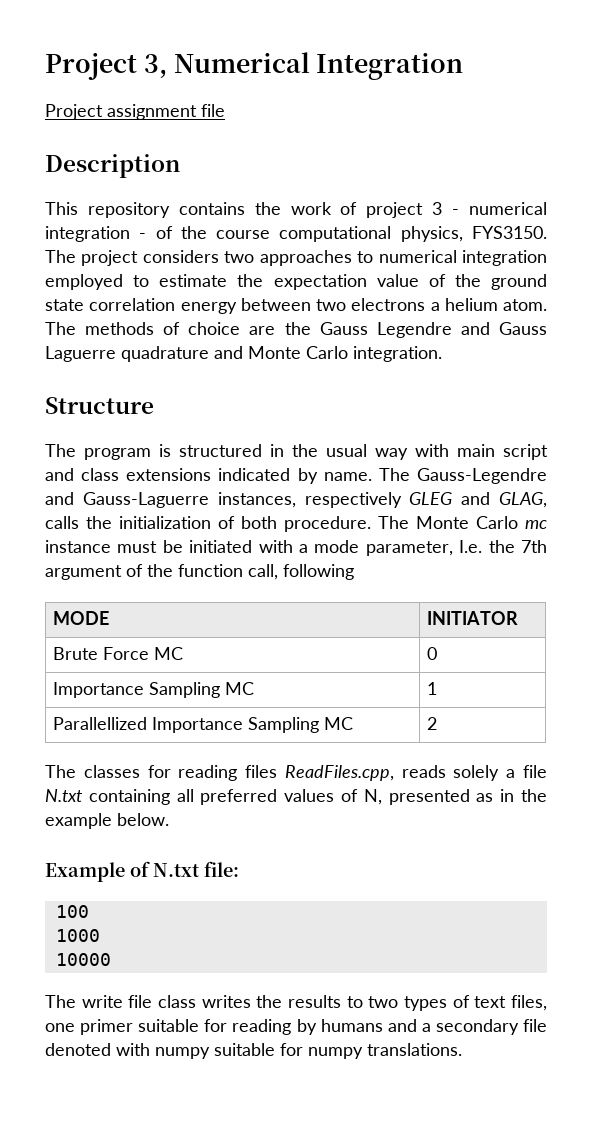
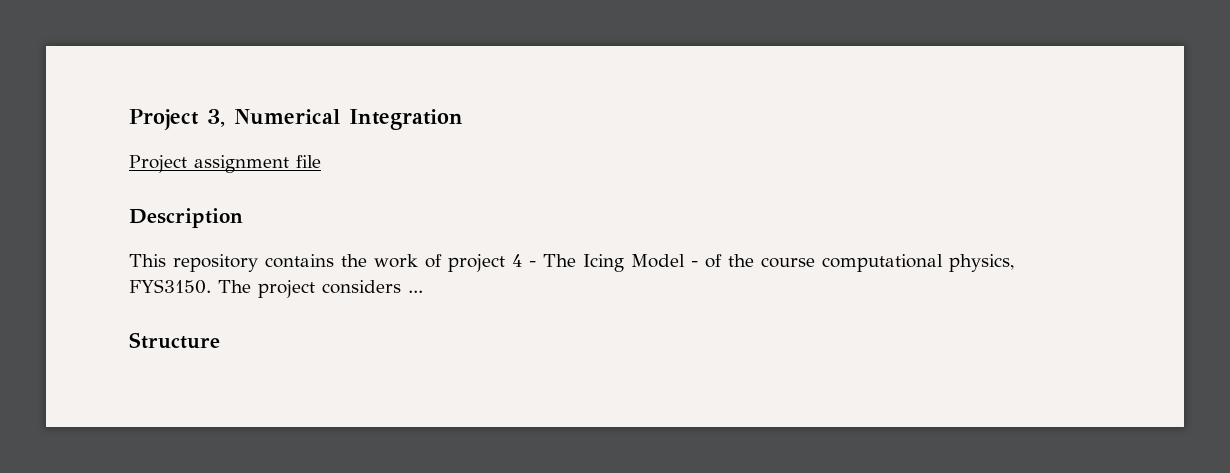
[432,202,548,215] [45,226,130,242] 3 - numerical integration -> [512,254,685,272] 4 - The Icing Model
[224,250,547,266] [45,274,547,290] [45,298,547,314] [45,322,547,338] [45,346,442,362] [45,397,154,414] [45,444,548,460] [45,468,547,484] [45,492,547,508] [45,516,547,532] [45,540,547,556] [45,564,354,580] [53,611,110,625] [427,611,519,625] [53,647,184,660] [427,647,438,660] [53,682,255,698] [427,682,438,695] [53,717,354,733] [427,717,438,730] [45,765,547,781] [45,789,548,805] [45,813,169,829] [45,861,239,882] [55,905,89,918] [55,929,100,942] [55,953,111,966] [45,995,548,1011] [45,1019,548,1035] [45,1043,462,1059] two approaches to numerical integration employed to estimate the expectation value of the ground state correlation energy between two electrons a helium atom. The methods of choice are the Gauss Legendre and Gauss Laguerre quadrature and Monte Carlo integration. // Structure // The program is structured in the usual way with main script and class extensions indicated by name. The Gauss-Legendre and Gauss-Laguerre instances, respectively GLEG and GLAG, calls the initialization of both procedure. The Monte Carlo mc instance must be initiated with a mode parameter, I.e. the 7th argument of the function call, following // MODE | INITIATOR // Brute Force MC | 0 // Importance Sampling MC | 1 // Parallellized Importance Sampling MC | 2 // The classes for reading files ReadFiles.cpp, reads solely a file N.txt containing all preferred values of N, presented as in the example below. // Example of N.txt file: // 100 // 1000 // 10000 // The write file class writes the results to two types of text files, one primer suitable for reading by humans and a secondary file denoted with numpy suitable for numpy translations. -> [408,290,423,293] [129,332,220,349] ... // Structure

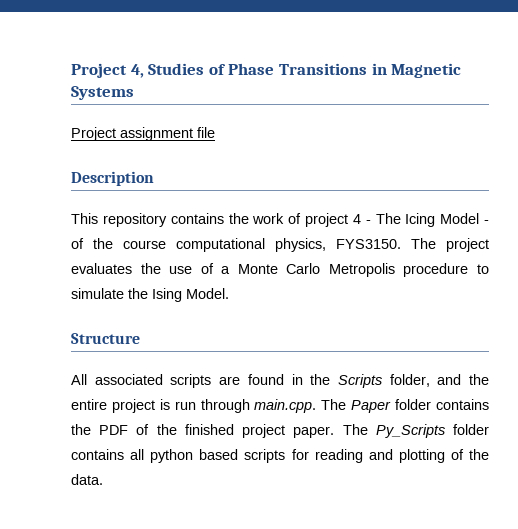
[129,109,463,130] Project 3, Numerical Integration -> [71,63,462,78] [71,86,134,100] Project 4, Studies of Phase Transitions in Magnetic Systems
[322,280,423,294] [129,332,220,349] considers ... // Structure -> [71,263,489,277] [71,288,229,302] [71,333,140,344] [71,374,489,388] [71,399,490,413] [71,424,490,438] [71,449,490,463] [71,474,103,485] evaluates the use of a Monte Carlo Metropolis procedure to simulate the Ising Model. // Structure // All associated scripts are found in the Scripts folder, and the entire project is run through main.cpp. The Paper folder contains the PDF of the finished project paper. The Py_Scripts folder contains all python based scripts for reading and plotting of the data.

